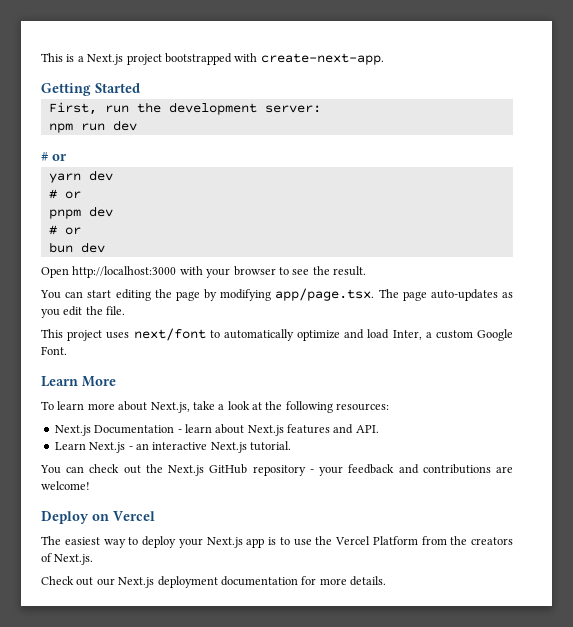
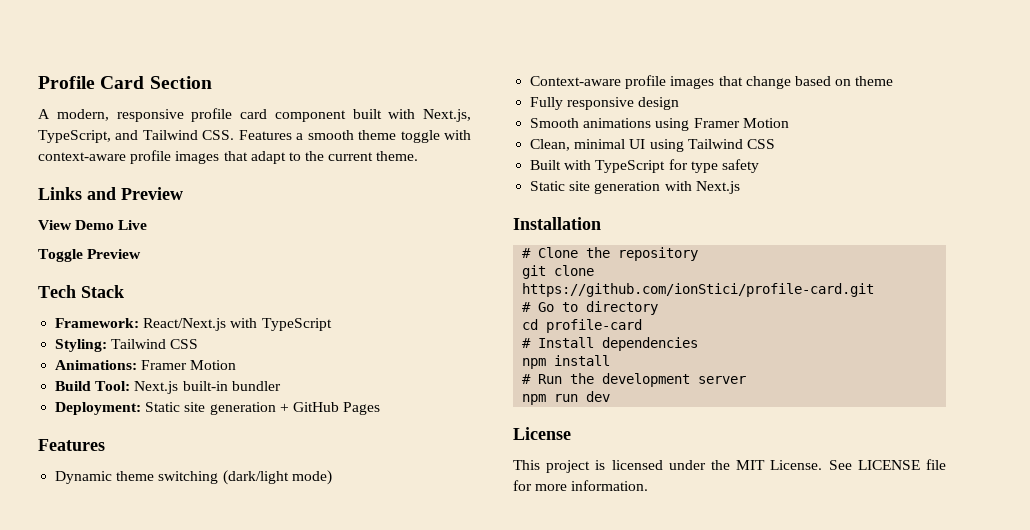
[41,53,384,65] [41,83,140,96] [48,102,129,115] This is a Next.js project bootstrapped with create-next-app. // Getting Started // First, run -> [38,76,212,89] [38,108,471,122] [38,130,472,143] [38,150,419,164] [38,187,183,200] [38,220,148,230] [38,249,142,262] [38,285,124,298] [55,318,332,331] [55,339,199,352] [55,360,237,370] [55,381,281,394] [55,402,381,415] [38,439,105,451] [55,470,332,485] [530,75,894,89] [530,97,680,110] [530,118,789,131] [530,139,775,152] [530,159,759,173] [530,181,740,194] [513,217,601,230] [522,247,699,261] [522,265,595,279] [522,283,875,297] [522,301,659,315] [522,319,643,333] [522,337,699,351] [522,355,611,369] [522,374,563,384] Profile Card Section // A modern, responsive profile card component built with Next.js, TypeScript, and Tailwind CSS. Features a smooth theme toggle with context-aware profile images that adapt to the current theme. // Links and Preview // View Demo Live // Toggle Preview // Tech Stack // Framework: React/Next.js with TypeScript // Styling: Tailwind CSS // Animations: Framer Motion // Build Tool: Next.js built-in bundler // Deployment: Static site generation + GitHub Pages // Features // Dynamic theme switching (dark/light mode) // Context-aware profile images that change based on theme // Fully responsive design // Smooth animations using Framer Motion // Clean, minimal UI using Tailwind CSS // Built with TypeScript for type safety // Static site generation with Next.js // Installation // # Clone the repository // git clone https://github.com/ionStici/profile-card.git // # Go to directory // cd profile-card // # Install dependencies // npm install // # Run
[264,105,321,113] server: -> [698,376,747,384] server
[41,152,67,161] [48,170,113,183] [48,189,81,199] [48,206,113,219] [48,225,81,235] [48,242,105,253] [41,266,366,278] [40,288,513,301] [41,306,126,318] [41,328,514,341] [41,346,67,355] [41,376,116,387] [41,401,390,413] [54,424,379,436] [54,441,291,453] [40,464,513,476] [41,481,90,490] [41,511,155,524] [41,536,513,548] [41,553,94,565] [41,576,298,588] # or // yarn dev // # or // pnpm dev // # or // bun dev // Open http://localhost:3000 with your browser to see the result. // You can start editing the page by modifying app/page.tsx. The page auto-updates as you edit the file. // This project uses next/font to automatically optimize and load Inter, a custom Google Font. // Learn More // To learn more about Next.js, take a look at the following resources: // Next.js Documentation - learn about Next.js features and API. // Learn Next.js - an interactive Next.js tutorial. // You can check out the Next.js GitHub repository - your feedback and contributions are welcome! // Deploy on Vercel // The easiest way to deploy your Next.js app is to use the Vercel Platform from the creators of Next.js. // Check out our Next.js deployment documentation -> [513,427,571,440] [513,459,946,473] License // This project is licensed under the MIT License. See LICENSE file
[350,576,386,586] details. -> [571,480,649,491] information.

